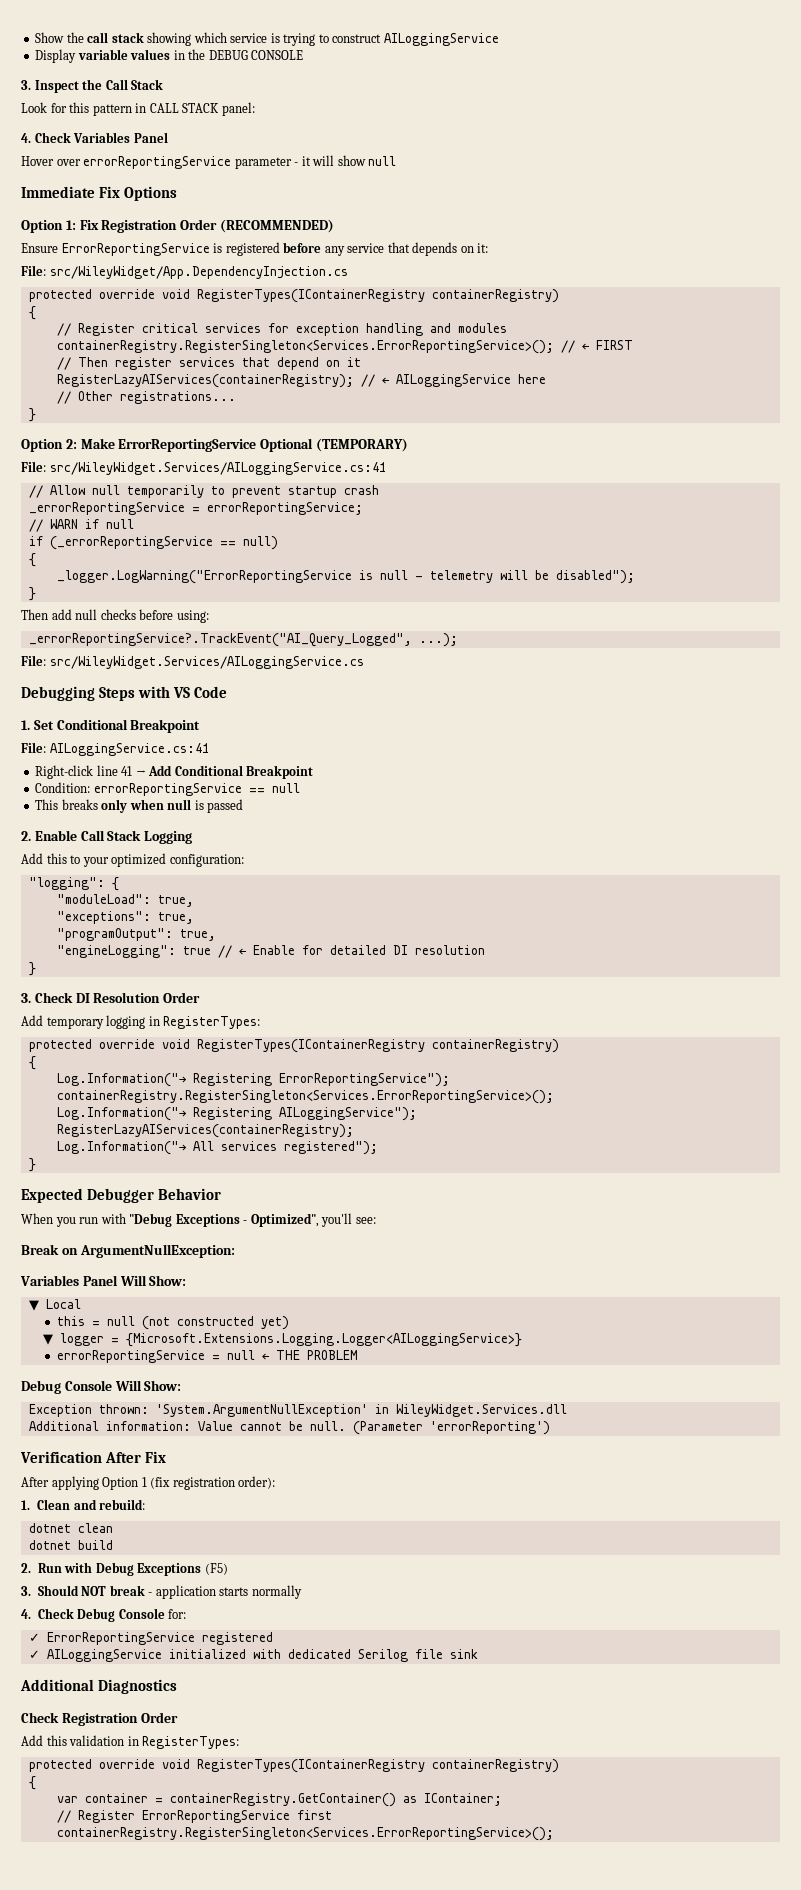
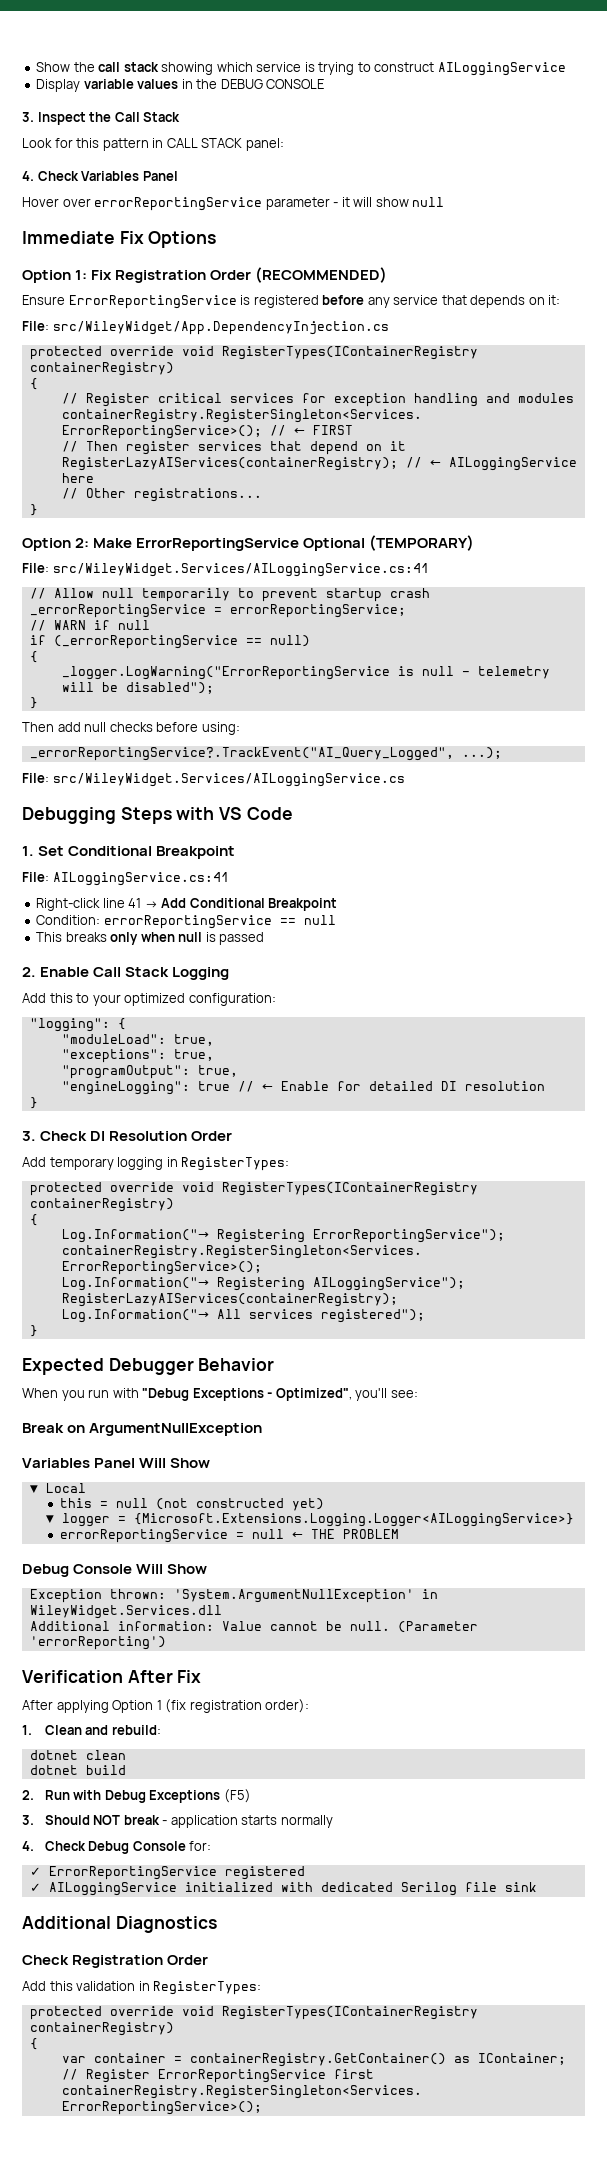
[79,1244,235,1258] ArgumentNullException: -> [89,1423,263,1436] ArgumentNullException
[149,1275,187,1286] Show: -> [170,1458,211,1468] Show
[144,1380,182,1391] Show: -> [167,1564,208,1574] Show

